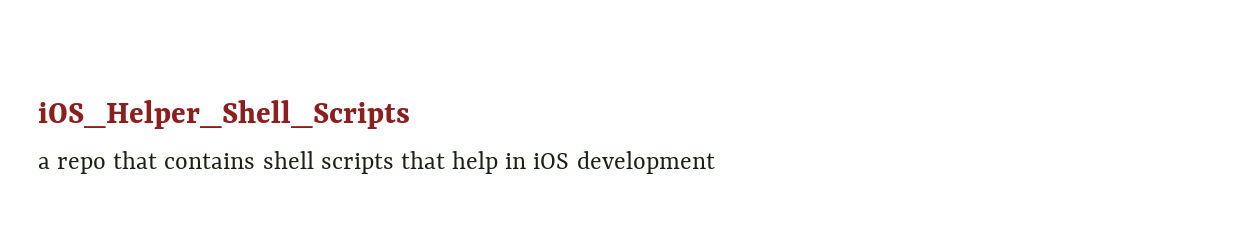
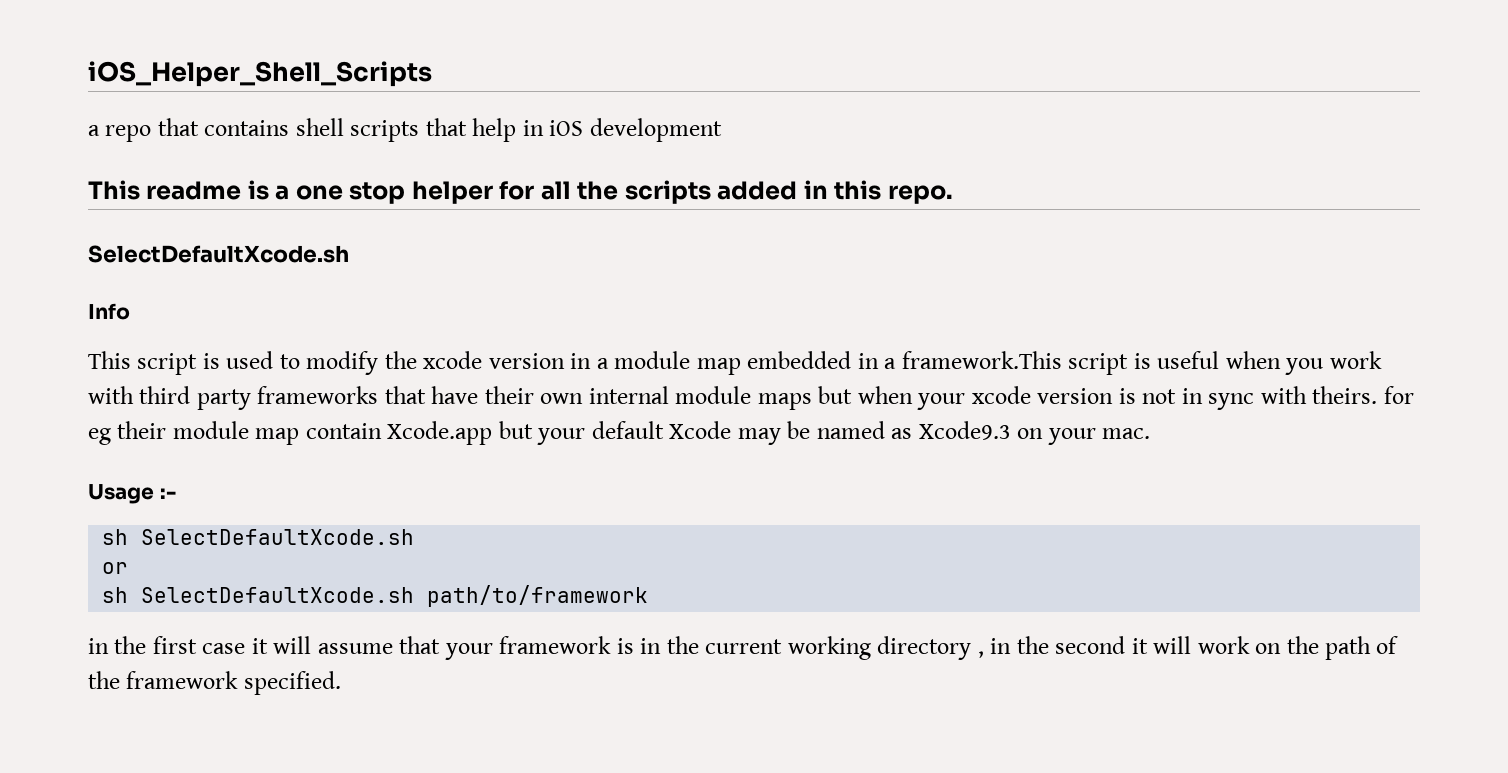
(715, 162) none -> [88,180,953,204] [88,245,349,263] [88,303,130,320] [88,351,1382,375] [88,386,1414,410] [88,421,1151,445] [88,484,176,504] [102,529,415,545] [102,562,129,574] [102,585,649,607] [88,636,1399,660] [88,671,341,695] // This readme is a one stop helper for all the scripts added in this repo. // SelectDefaultXcode.sh // Info // This script is used to modify the xcode version in a module map embedded in a framework.This script is useful when you work with third party frameworks that have their own internal module maps but when your xcode version is not in sync with theirs. for eg their module map contain Xcode.app but your default Xcode may be named as Xcode9.3 on your mac. // Usage :- // sh SelectDefaultXcode.sh // or // sh SelectDefaultXcode.sh path/to/framework // in the first case it will assume that your framework is in the current working directory , in the second it will work on the path of the framework specified.

